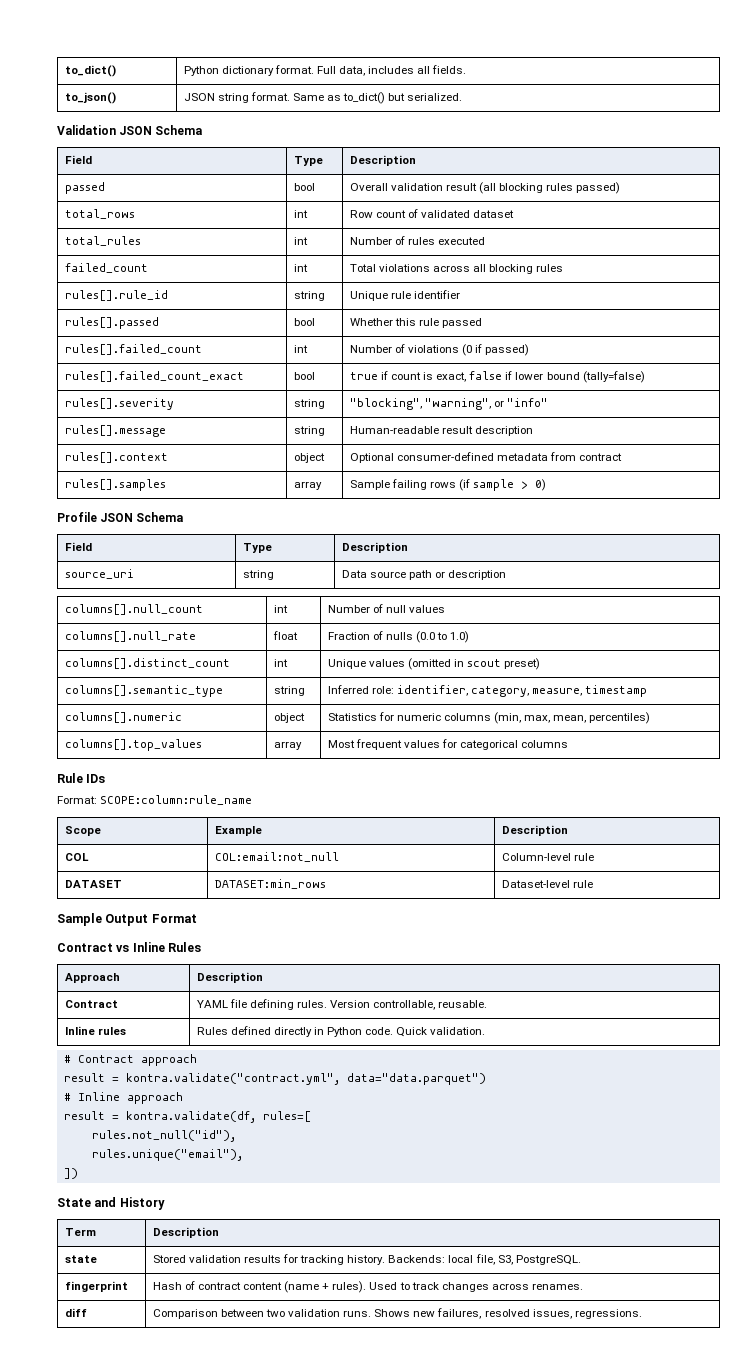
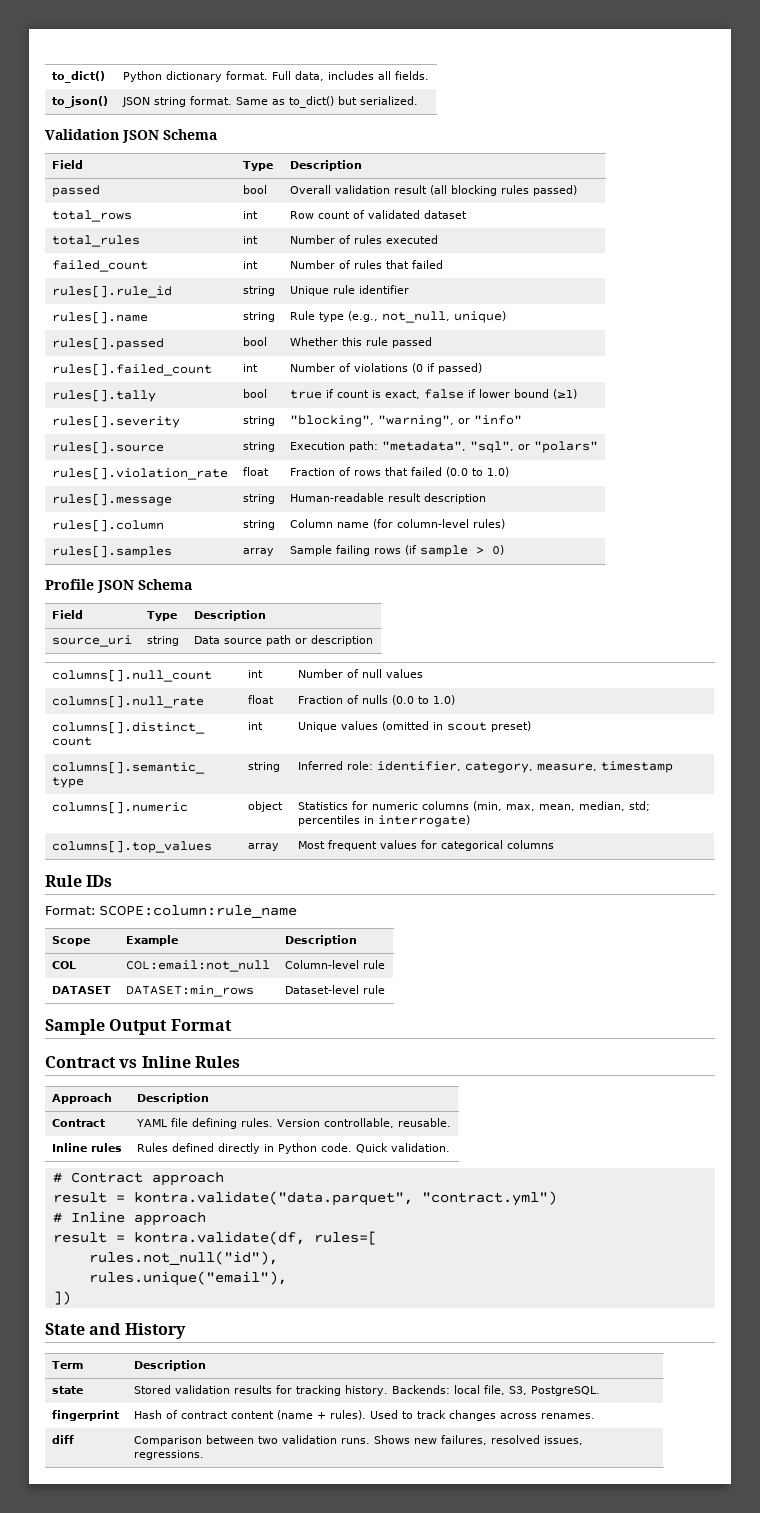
[349,264,564,274] Total violations across all blocking rules -> [290,260,444,269] Number of rules that failed
(460, 294) none -> [52,311,149,324] [243,312,276,322] [290,311,507,323] // rules[].name | string | Rule type (e.g., not_null, unique)
[64,371,244,382] rules[].failed_count_exact -> [52,389,157,402] rules[].tally
[582,371,645,383] (tally=false) -> [553,389,578,399] (≥1)
(549, 402) none -> [52,441,165,454] [243,442,276,452] [290,441,599,453] [52,467,229,480] [243,467,270,476] [290,467,510,477] // rules[].source | string | Execution path: "metadata", "sql", or "polars" // rules[].violation_rate | float | Fraction of rows that failed (0.0 to 1.0)
[64,452,168,463] [293,453,325,463] [349,452,623,463] rules[].context | object | Optional consumer-defined metadata from contract -> [52,519,165,532] [243,520,276,530] [290,519,506,529] rules[].column | string | Column name (for column-level rules)
[589,712,651,724] percentiles) -> [579,801,651,811] [298,815,471,827] median, std; percentiles in interrogate)
[125,1073,486,1085] kontra.validate("contract.yml", data="data.parquet") -> [133,1191,557,1206] kontra.validate("data.parquet", "contract.yml")

